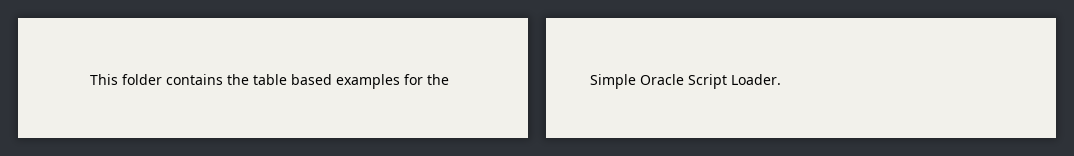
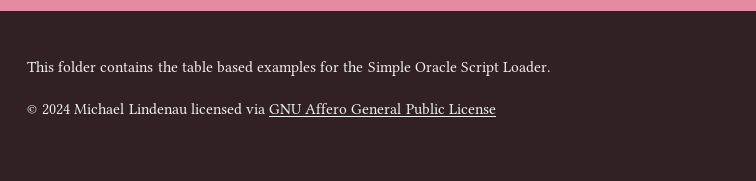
(781, 79) none -> [27,103,496,115] // © 2024 Michael Lindenau licensed via GNU Affero General Public License

